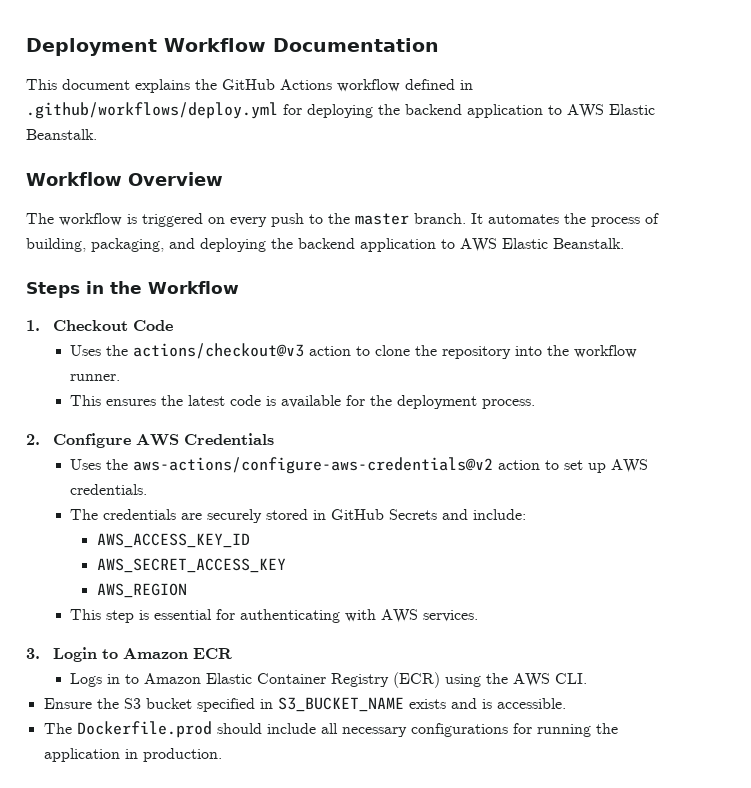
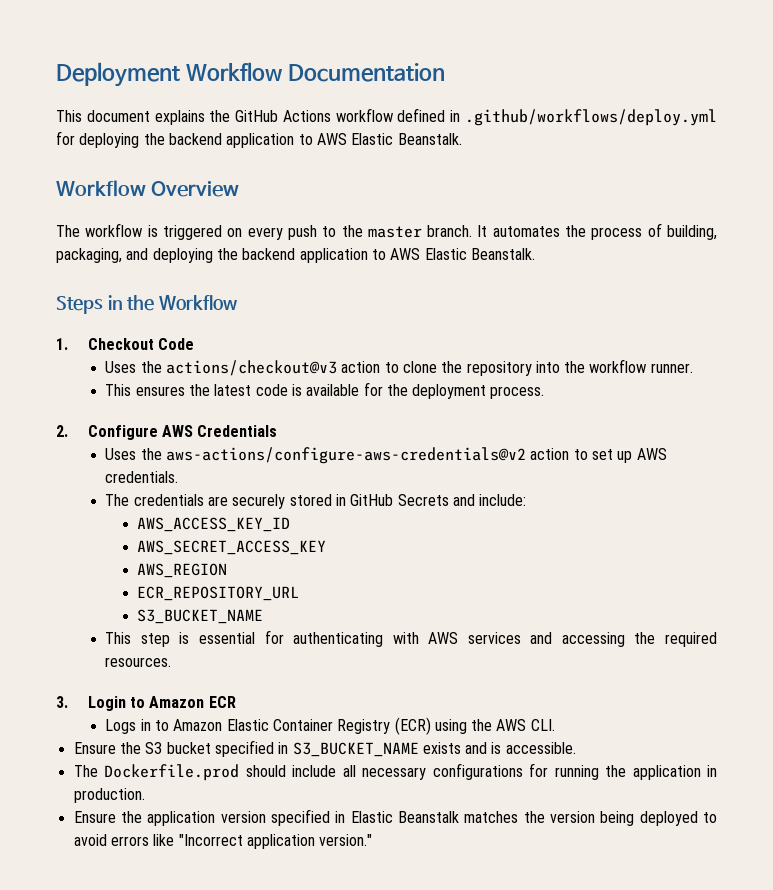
(187, 590) none -> [136,586,299,601] [136,609,263,624] // ECR_REPOSITORY_URL // S3_BUCKET_NAME
[423,610,479,622] services. -> [467,632,717,647] [105,657,172,667] services and accessing the required resources.
(222, 755) none -> [73,809,717,826] [73,834,373,849] // Ensure the application version specified in Elastic Beanstalk matches the version being deployed to avoid errors like "Incorrect application version."

